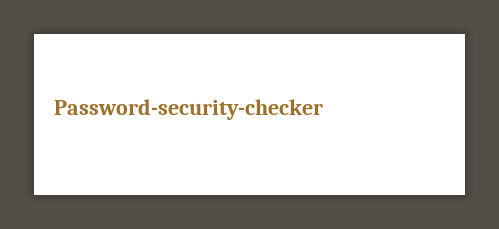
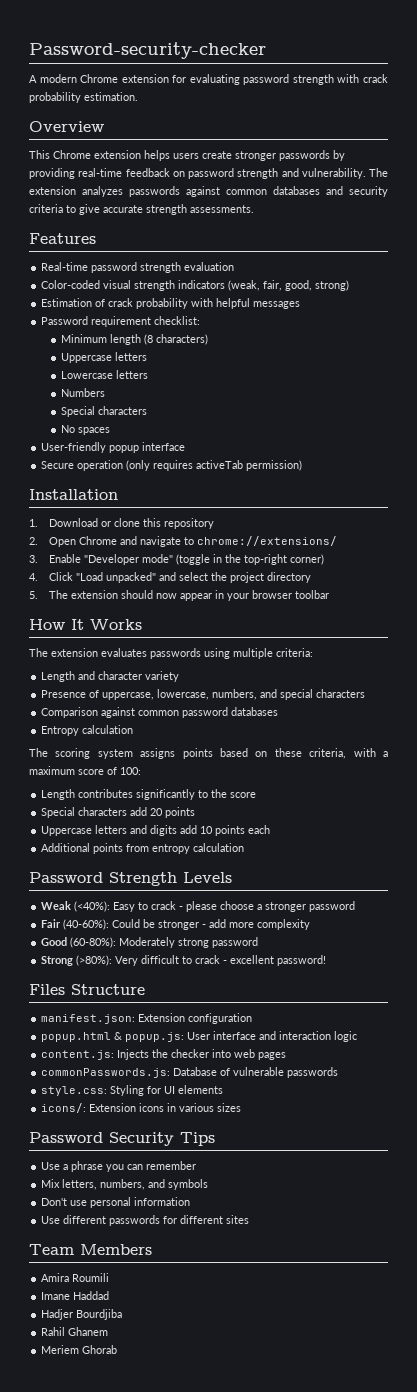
(323, 109) none -> [29,74,388,85] [29,92,138,103] [29,121,104,132] [29,150,345,161] [29,168,388,179] [29,186,388,197] [29,204,254,215] [29,233,96,244] [41,262,235,273] [41,280,350,291] [41,298,301,309] [41,316,201,327] [60,334,208,345] [60,352,147,363] [60,370,148,379] [60,388,105,397] [60,406,147,417] [60,425,110,435] [41,442,186,453] [41,460,303,471] [29,489,118,500] [29,518,214,529] [29,536,337,547] [29,554,324,565] [29,572,311,583] [29,590,329,601] [29,619,142,630] [29,648,313,659] [41,671,180,682] [41,689,366,700] [41,707,279,718] [41,725,134,736] [29,748,388,759] [29,766,141,775] [41,789,257,800] [41,807,196,818] [41,825,271,836] [41,843,245,854] [29,872,232,886] [41,901,356,912] [41,919,311,930] [41,937,259,948] [41,955,327,966] [29,984,145,995] [41,1013,253,1024] [41,1031,358,1042] [41,1049,287,1060] [41,1067,339,1078] [41,1085,224,1096] [41,1103,242,1113] [29,1132,215,1146] [41,1161,197,1172] [41,1179,209,1190] [41,1197,191,1208] [41,1215,250,1226] [29,1244,152,1255] [41,1273,110,1282] [41,1291,110,1300] [41,1309,123,1320] [41,1327,109,1336] [41,1345,118,1354] // A modern Chrome extension for evaluating password strength with crack probability estimation. // Overview // This Chrome extension helps users create stronger passwords by providing real-time feedback on password strength and vulnerability. The extension analyzes passwords against common databases and security criteria to give accurate strength assessments. // Features // Real-time password strength evaluation // Color-coded visual strength indicators (weak, fair, good, strong) // Estimation of crack probability with helpful messages // Password requirement checklist: // Minimum length (8 characters) // Uppercase letters // Lowercase letters // Numbers // Special characters // No spaces // User-friendly popup interface // Secure operation (only requires activeTab permission) // Installation // 1. Download or clone this repository // 2. Open Chrome and navigate to chrome://extensions/ // 3. Enable "Developer mode" (toggle in the top-right corner) // 4. Click "Load unpacked" and select the project directory // 5. The extension should now appear in your browser toolbar // How It Works // The extension evaluates passwords using multiple criteria: // Length and character variety // Presence of uppercase, lowercase, numbers, and special characters // Comparison against common password databases // Entropy calculation // The scoring system assigns points based on these criteria, with a maximum score of 100: // Length contributes significantly to the score // Special characters add 20 points // Uppercase letters and digits add 10 points each // Additional points from entropy calculation // Password Strength Levels // Weak (<40%): Easy to crack - please choose a stronger password // Fair (40-60%): Could be stronger - add more complexity // Good (60-80%): Moderately strong password // Strong (>80%): Very difficult to crack - excellent password! // Files Structure // manifest.json: Extension configuration // popup.html & popup.js: User interface and interaction logic // content.js: Injects the checker into web pages // commonPasswords.js: Database of vulnerable passwords // style.css: Styling for UI elements // icons/: Extension icons in various sizes // Password Security Tips // Use a phrase you can remember // Mix letters, numbers, and symbols // Don't use personal information // Use different passwords for different sites // Team Members // Amira Roumili // Imane Haddad // Hadjer Bourdjiba // Rahil Ghanem // Meriem Ghorab

